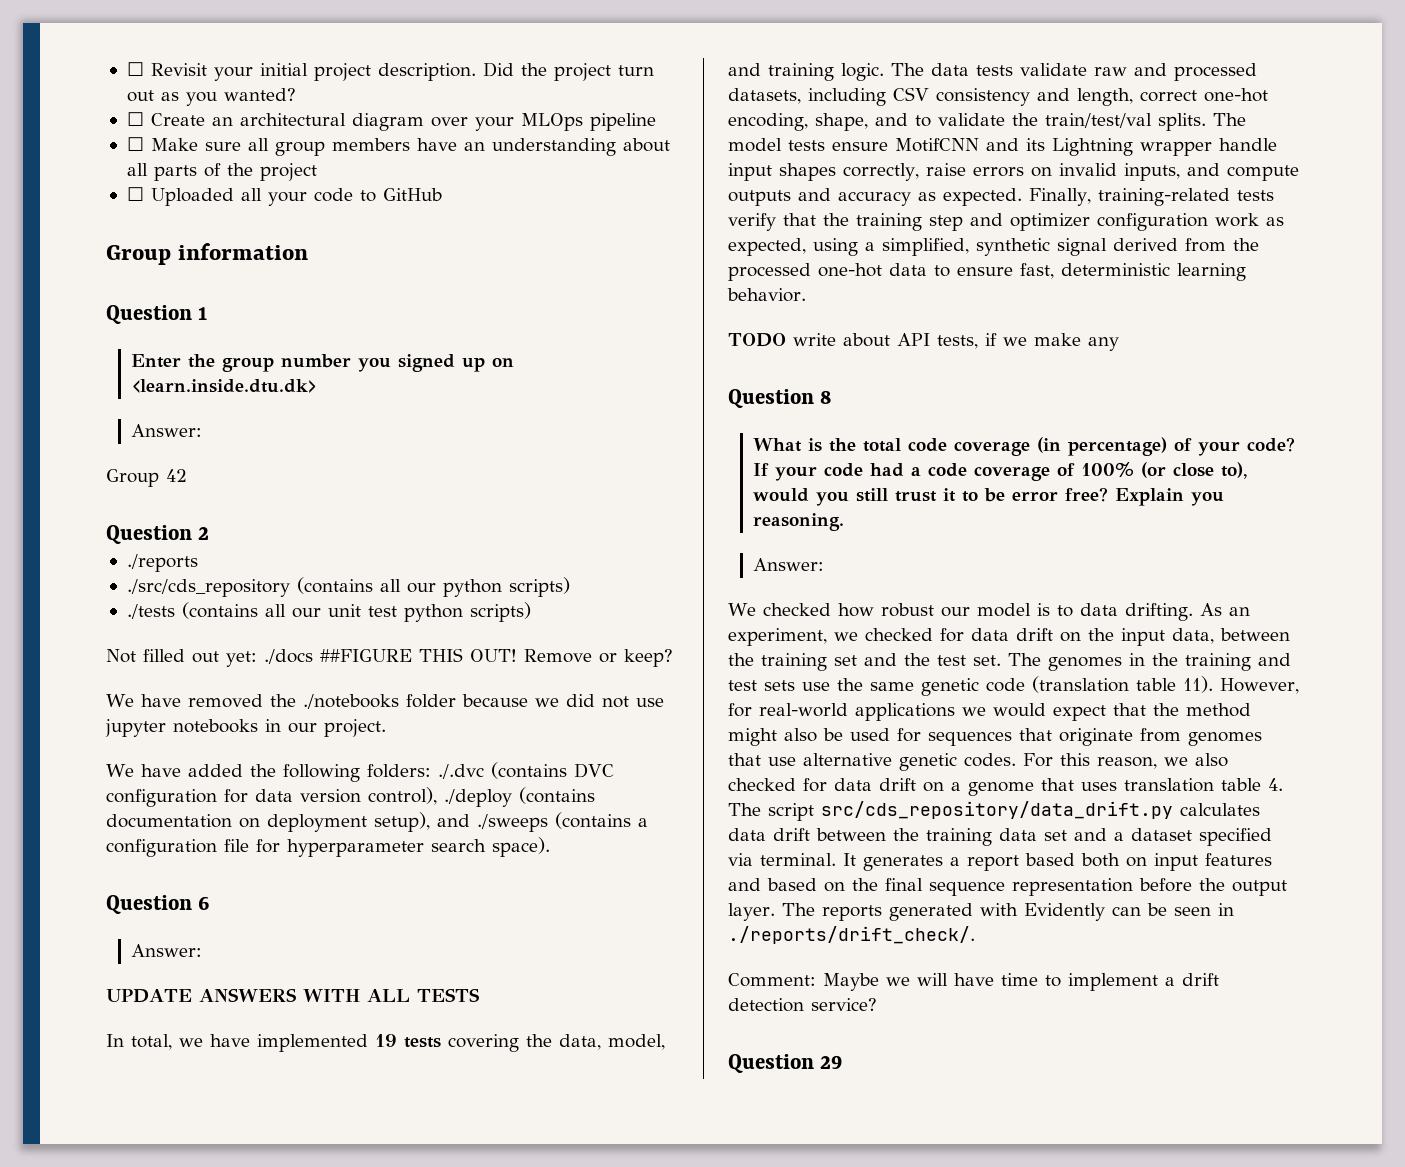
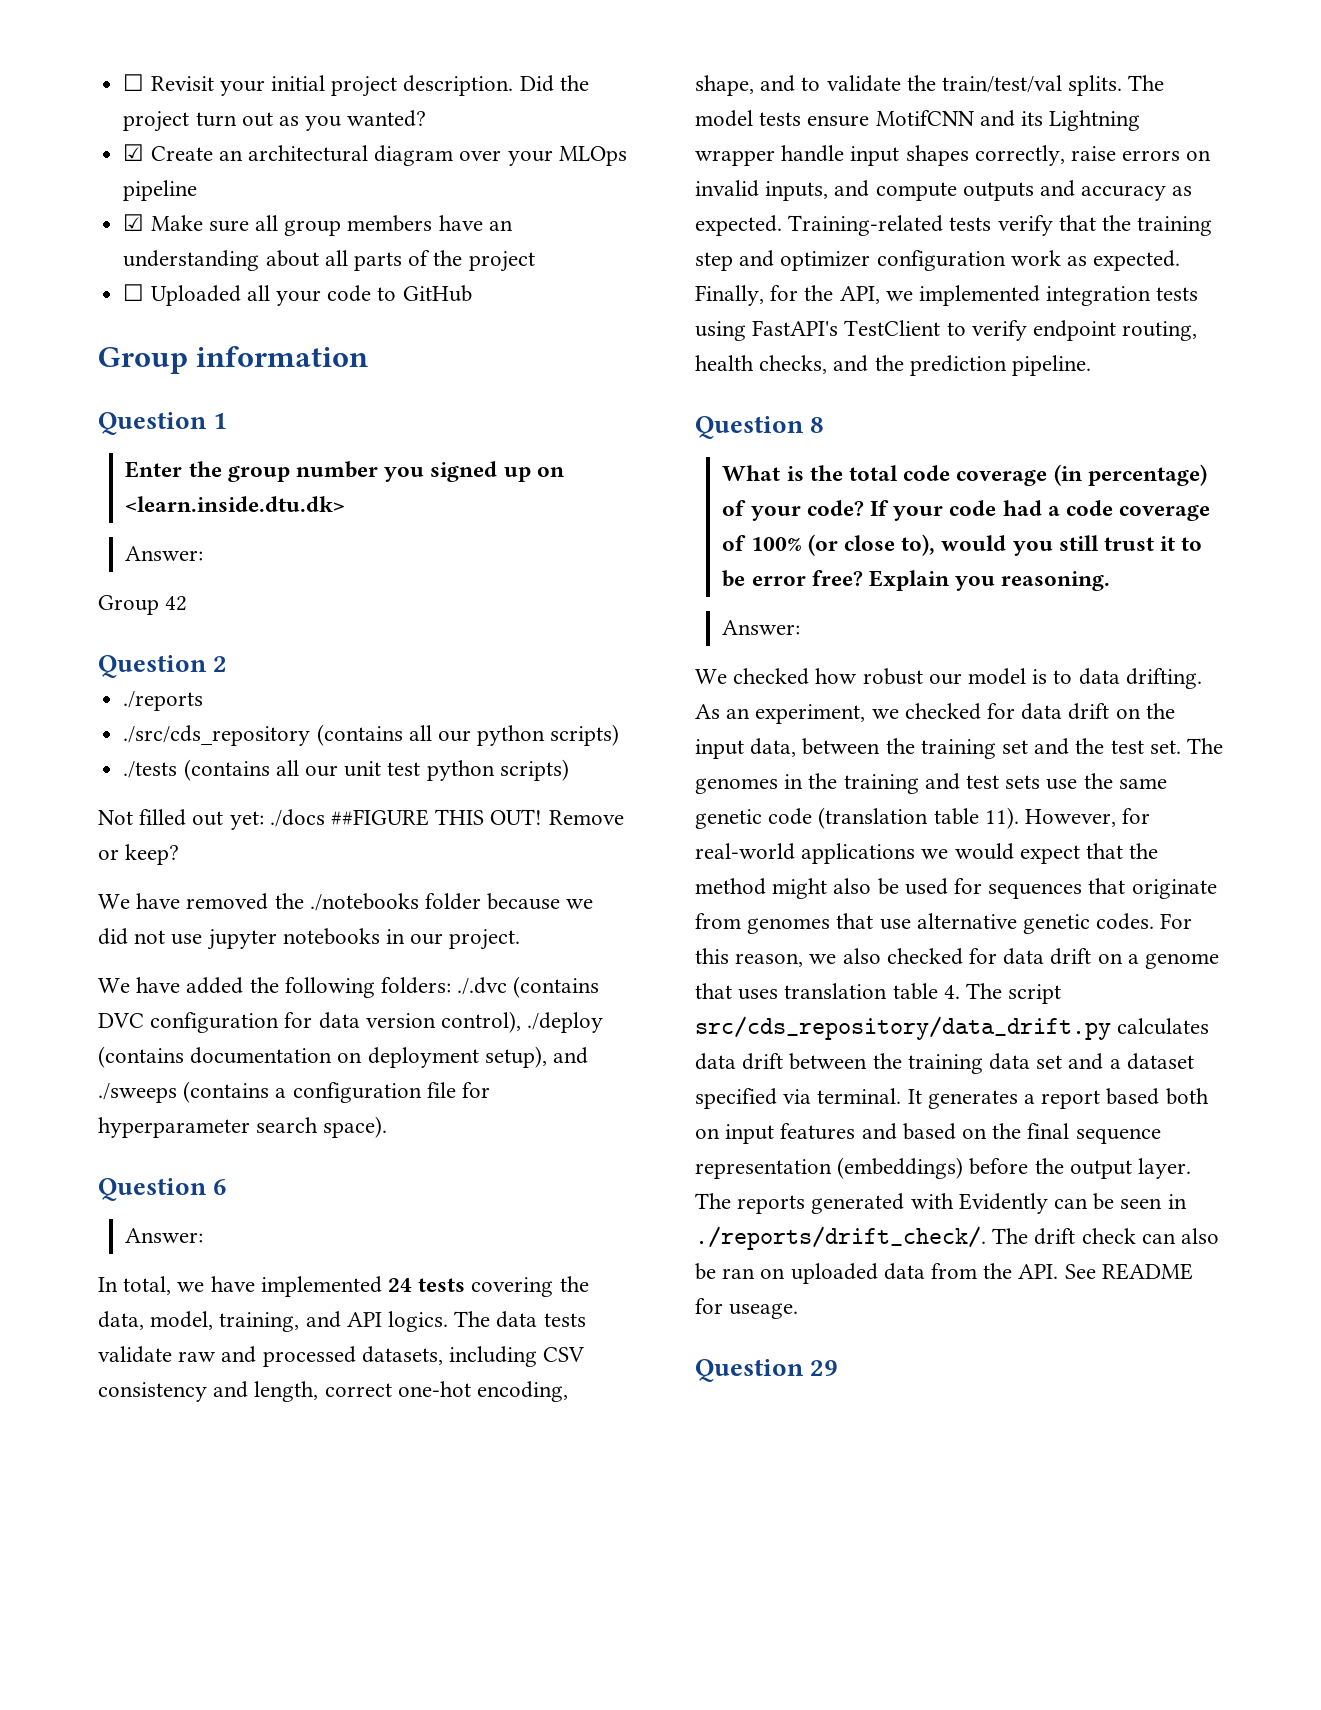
[126,112,144,126] ☐ -> [123,144,145,161] ☑
[126,137,144,151] ☐ -> [123,214,145,231] ☑
[106,988,480,1003] // UPDATE ANSWERS WITH ALL TESTS -> (204, 1235) none
[375,1034,397,1047] 19 -> [388,1278,413,1292] 24
[728,63,884,81] and training logic. -> [219,1311,449,1332] training, and API logics.
[1029,188,1230,206] Finally, training-related -> [788,215,944,236] Training-related
[728,238,1259,256] [728,263,1246,281] [727,288,806,302] [728,333,1119,351] expected, using a simplified, synthetic signal derived from the processed one-hot data to ensure fast, deterministic learning behavior. // TODO write about API tests, if we make any -> [1093,250,1181,271] [695,285,1199,306] [695,320,1198,341] [695,355,1092,376] expected. Finally, for the API, we implemented integration tests using FastAPI's TestClient to verify endpoint routing, health checks, and the prediction pipeline.
(1133, 887) none -> [837,1157,964,1179] (embeddings)
[728,973,1219,991] [728,998,877,1012] // Comment: Maybe we will have time to implement a drift detection service? -> [992,1228,1220,1245] [695,1263,1193,1284] [695,1298,799,1319] The drift check can also be ran on uploaded data from the API. See README for useage.

